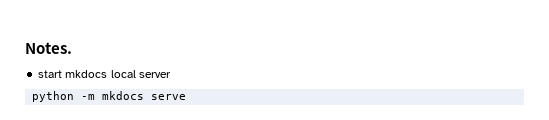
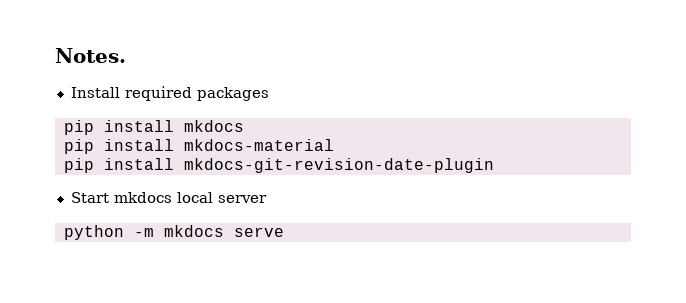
[38,70,63,78] start -> [70,86,269,101] [63,120,244,135] [63,139,334,154] [63,158,494,173] [70,192,109,203] Install required packages // pip install mkdocs // pip install mkdocs-material // pip install mkdocs-git-revision-date-plugin // Start

